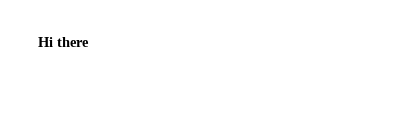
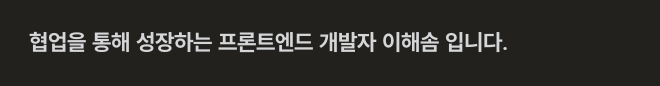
[38,37,89,47] Hi there -> [29,31,509,53] 협업을 통해 성장하는 프론트엔드 개발자 이해솜 입니다.

